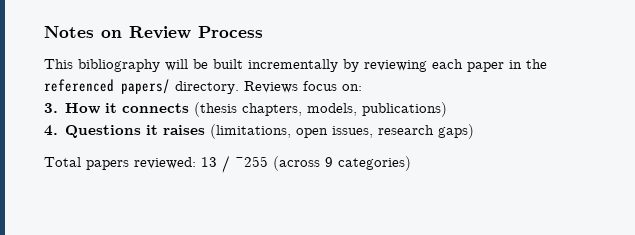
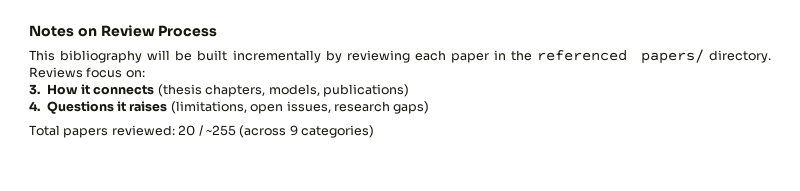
[201,157,217,167] 13 -> [178,125,196,136] 20

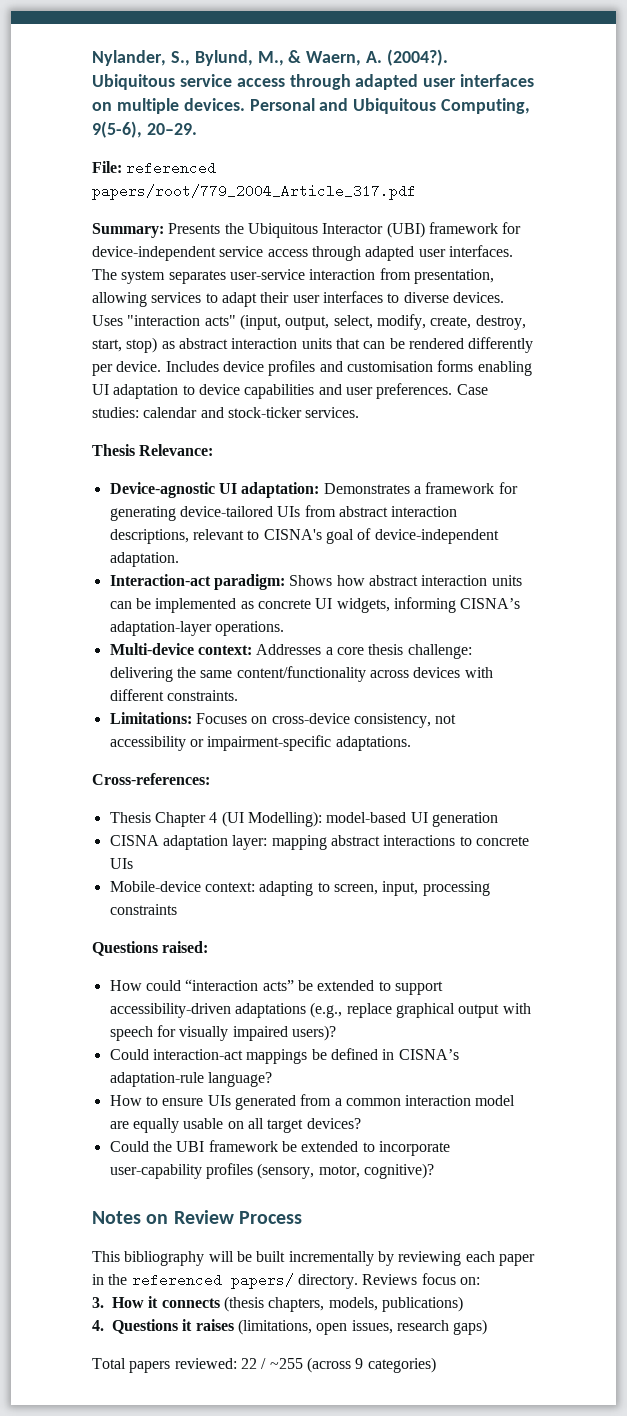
(29, 31) none -> [92,49,449,66] [92,74,535,90] [92,98,531,114] [92,121,197,138] [92,161,217,175] [92,184,416,200] [92,222,522,238] [92,245,513,261] [92,268,494,284] [92,291,504,307] [92,314,526,330] [92,337,534,353] [92,360,532,376] [92,383,488,399] [92,407,360,418] [92,444,214,456] [109,482,518,498] [109,505,458,521] [109,528,499,544] [109,552,179,567] [109,574,522,590] [109,597,521,613] [109,621,284,636] [109,643,472,659] [109,666,493,682] [109,689,238,701] [109,712,457,728] [109,735,411,751] [92,773,210,785] [109,811,498,827] [109,835,529,850] [109,858,133,869] [109,881,490,896] [109,904,177,915] [92,941,209,956] [109,979,443,995] [109,1002,531,1018] [109,1025,336,1041] [109,1048,459,1064] [109,1072,272,1087] [109,1094,516,1110] [109,1118,361,1133] [109,1140,450,1156] [109,1163,434,1179] Nylander, S., Bylund, M., & Waern, A. (2004?). Ubiquitous service access through adapted user interfaces on multiple devices. Personal and Ubiquitous Computing, 9(5-6), 20–29. // File: referenced papers/root/779_2004_Article_317.pdf // Summary: Presents the Ubiquitous Interactor (UBI) framework for device‑independent service access through adapted user interfaces. The system separates user‑service interaction from presentation, allowing services to adapt their user interfaces to diverse devices. Uses "interaction acts" (input, output, select, modify, create, destroy, start, stop) as abstract interaction units that can be rendered differently per device. Includes device profiles and customisation forms enabling UI adaptation to device capabilities and user preferences. Case studies: calendar and stock‑ticker services. // Thesis Relevance: // Device‑agnostic UI adaptation: Demonstrates a framework for generating device‑tailored UIs from abstract interaction descriptions, relevant to CISNA's goal of device‑independent adaptation. // Interaction‑act paradigm: Shows how abstract interaction units can be implemented as concrete UI widgets, informing CISNA’s adaptation‑layer operations. // Multi‑device context: Addresses a core thesis challenge: delivering the same content/functionality across devices with different constraints. // Limitations: Focuses on cross‑device consistency, not accessibility or impairment‑specific adaptations. // Cross‑references: // Thesis Chapter 4 (UI Modelling): model‑based UI generation // CISNA adaptation layer: mapping abstract interactions to concrete UIs // Mobile‑device context: adapting to screen, input, processing constraints // Questions raised: // How could “interaction acts” be extended to support accessibility‑driven adaptations (e.g., replace graphical output with speech for visually impaired users)? // Could interaction‑act mappings be defined in CISNA’s adaptation‑rule language? // How to ensure UIs generated from a common interaction model are equally usable on all target devices? // Could the UBI framework be extended to incorporate user‑capability profiles (sensory, motor, cognitive)? //
[178,125,196,136] 20 -> [240,1358,257,1369] 22

